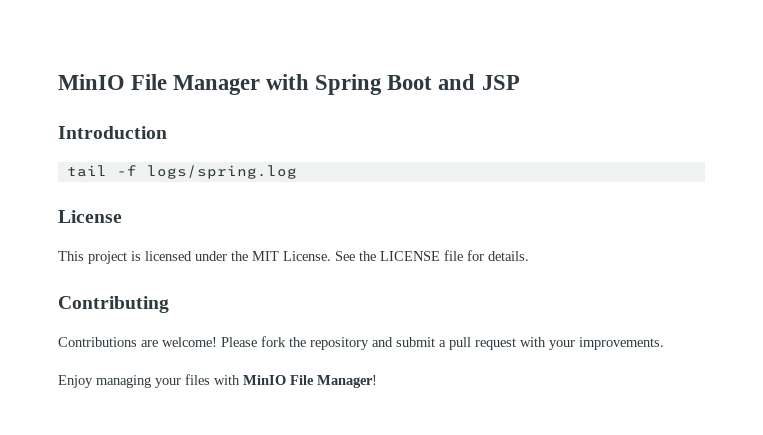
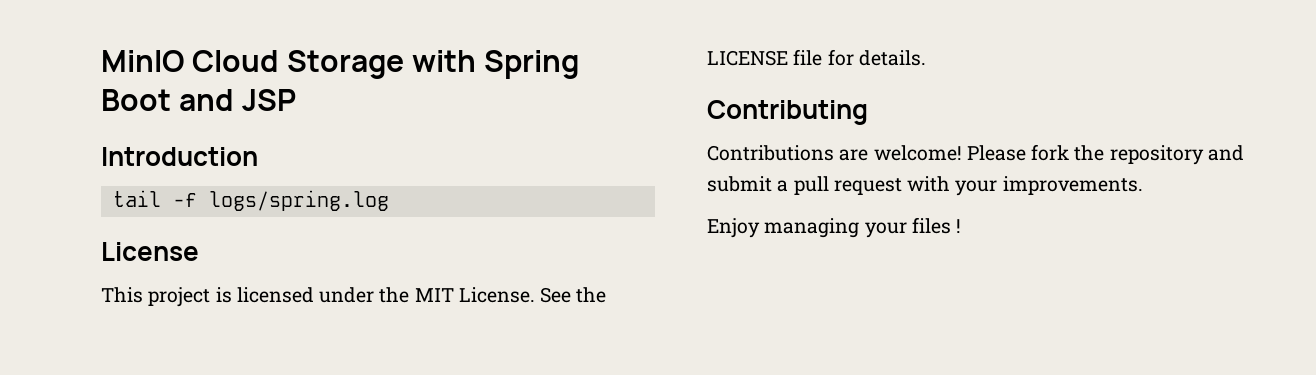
[58,74,261,95] MinIO File Manager -> [101,50,405,79] MinIO Cloud Storage
[214,375,377,388] with MinIO File Manager! -> [956,219,962,233] !

